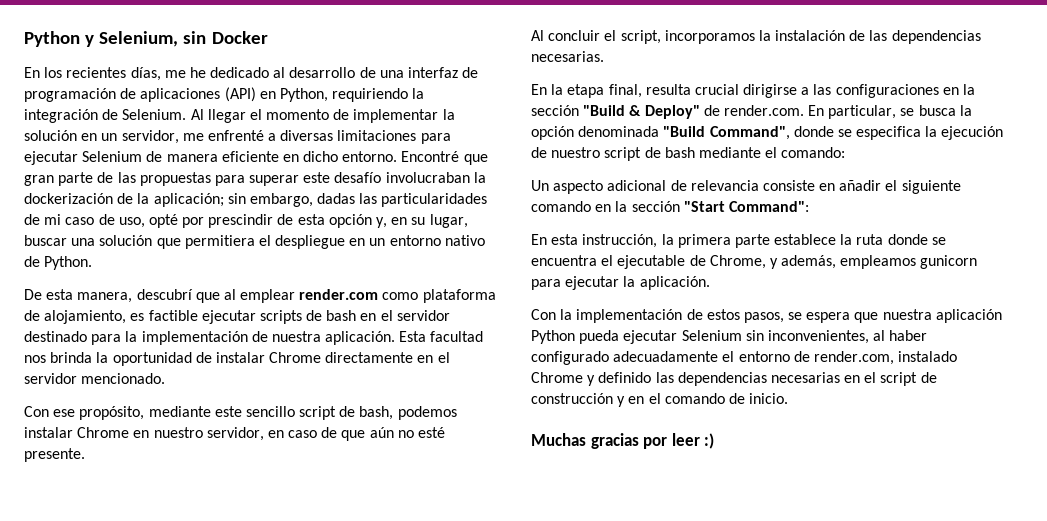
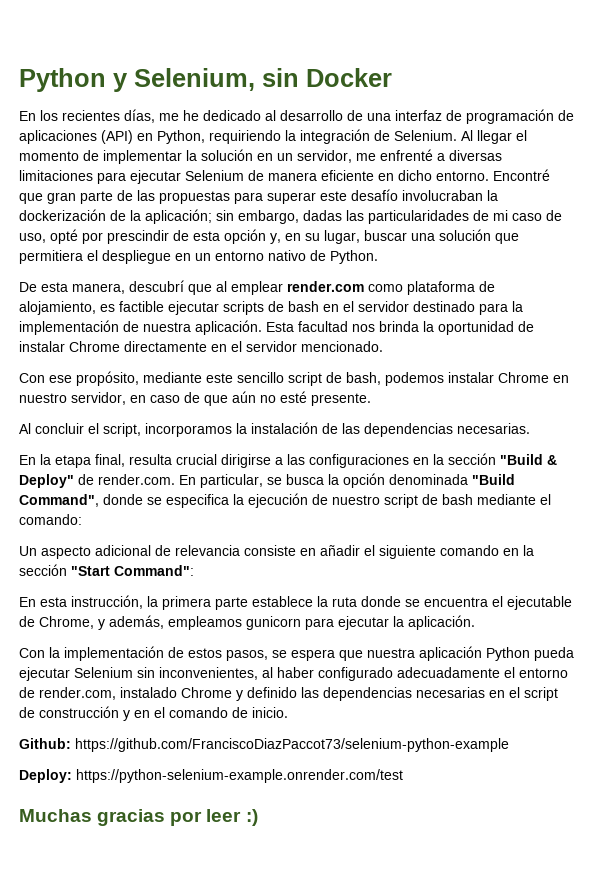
(789, 398) none -> [19,738,509,752] [19,769,403,783] // Github: https://github.com/FranciscoDiazPaccot73/selenium-python-example // Deploy: https://python-selenium-example.onrender.com/test

